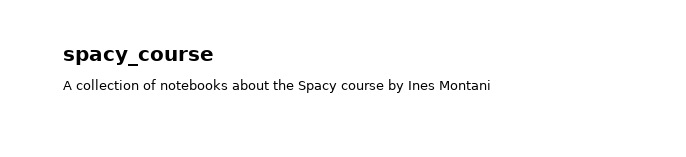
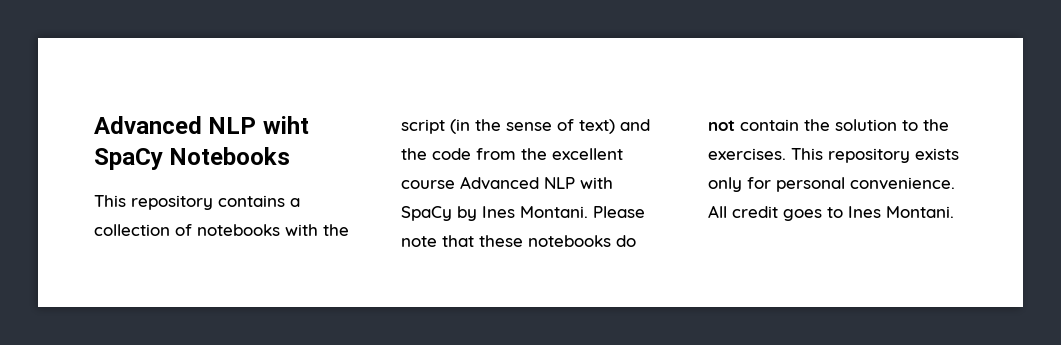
[63,50,214,66] [63,79,491,93] spacy_course // A collection of notebooks about the Spacy course by Ines Montani -> [94,116,309,134] [94,147,291,170] [94,195,300,210] [94,224,349,236] [401,119,650,134] [401,148,623,160] [401,176,613,190] [401,206,645,221] [401,235,636,247] [708,119,949,131] [708,148,959,163] [708,177,955,192] [708,205,954,221] Advanced NLP wiht SpaCy Notebooks // This repository contains a collection of notebooks with the script (in the sense of text) and the code from the excellent course Advanced NLP with SpaCy by Ines Montani. Please note that these notebooks do not contain the solution to the exercises. This repository exists only for personal convenience. All credit goes to Ines Montani.

